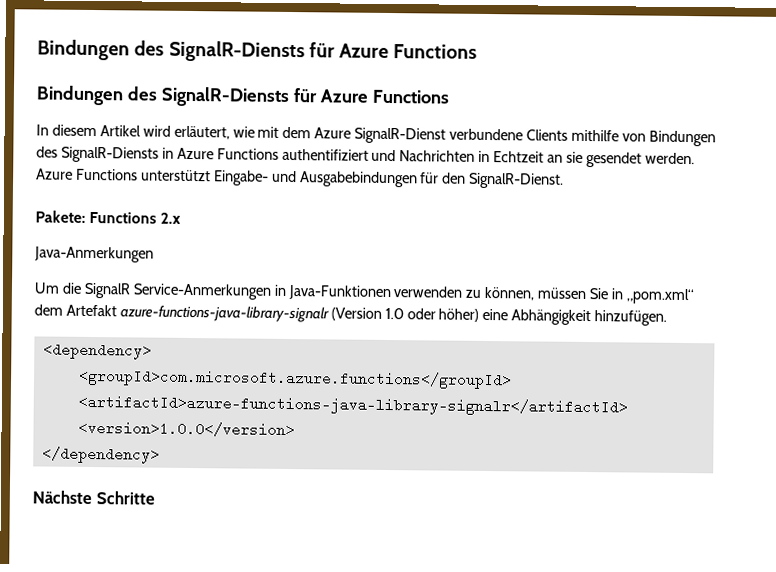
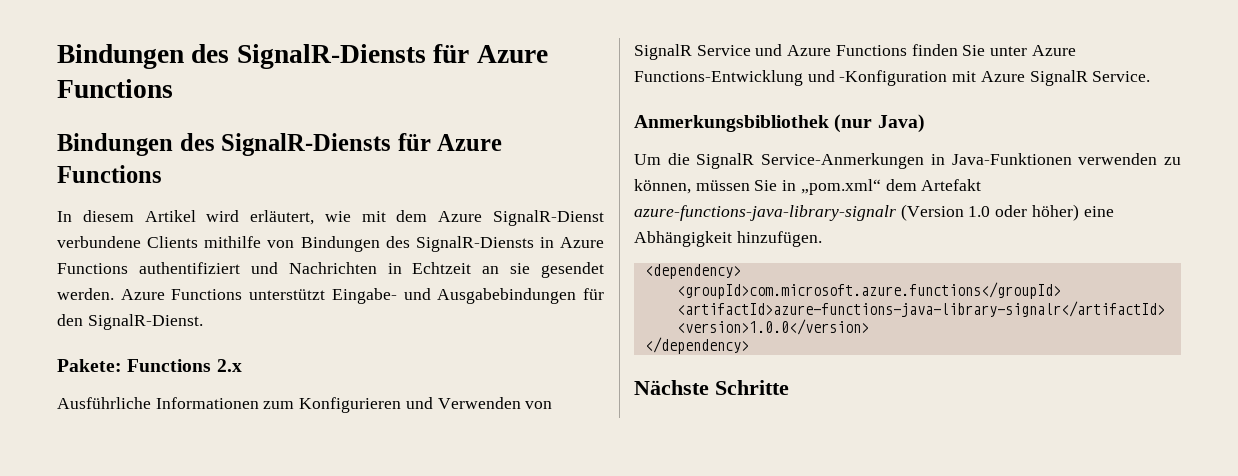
[34,246,154,263] Java-Anmerkungen -> [57,397,553,413] [634,44,1076,60] [634,70,1151,86] [634,114,925,133] Ausführliche Informationen zum Konfigurieren und Verwenden von SignalR Service und Azure Functions finden Sie unter Azure Functions-Entwicklung und -Konfiguration mit Azure SignalR Service. // Anmerkungsbibliothek (nur Java)

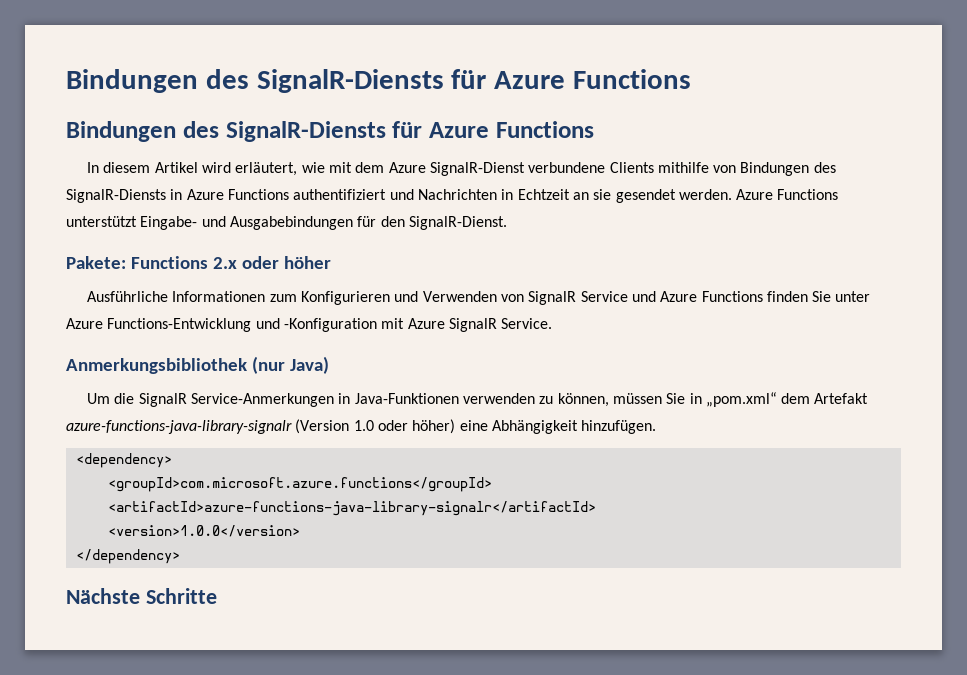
(242, 365) none -> [241,256,331,269] oder höher

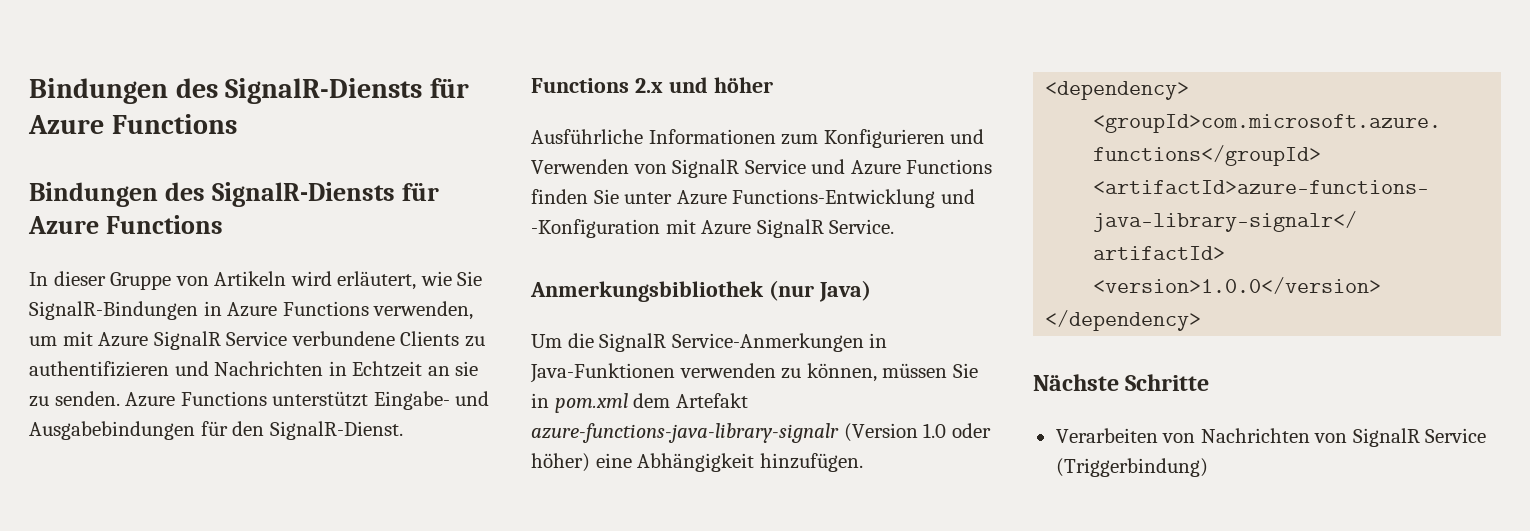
[103,162,836,176] [66,189,387,203] diesem Artikel wird erläutert, wie mit dem Azure SignalR-Dienst verbundene Clients mithilfe von Bindungen des SignalR-Diensts in Azure Functions authentifiziert -> [53,271,483,290] [29,301,474,320] [29,331,485,350] [29,361,169,377] dieser Gruppe von Artikeln wird erläutert, wie Sie SignalR-Bindungen in Azure Functions verwenden, um mit Azure SignalR Service verbundene Clients zu authentifizieren
[615,189,732,203] gesendet werden. -> [29,391,120,407] zu senden.
[66,256,126,269] Pakete: -> (403, 430) none
[241,256,279,269] oder -> [668,77,708,93] und
[705,392,777,407] „pom.xml“ -> [554,393,628,413] pom.xml
(217, 596) none -> [1055,428,1487,447] [1055,458,1208,477] // Verarbeiten von Nachrichten von SignalR Service (Triggerbindung)

